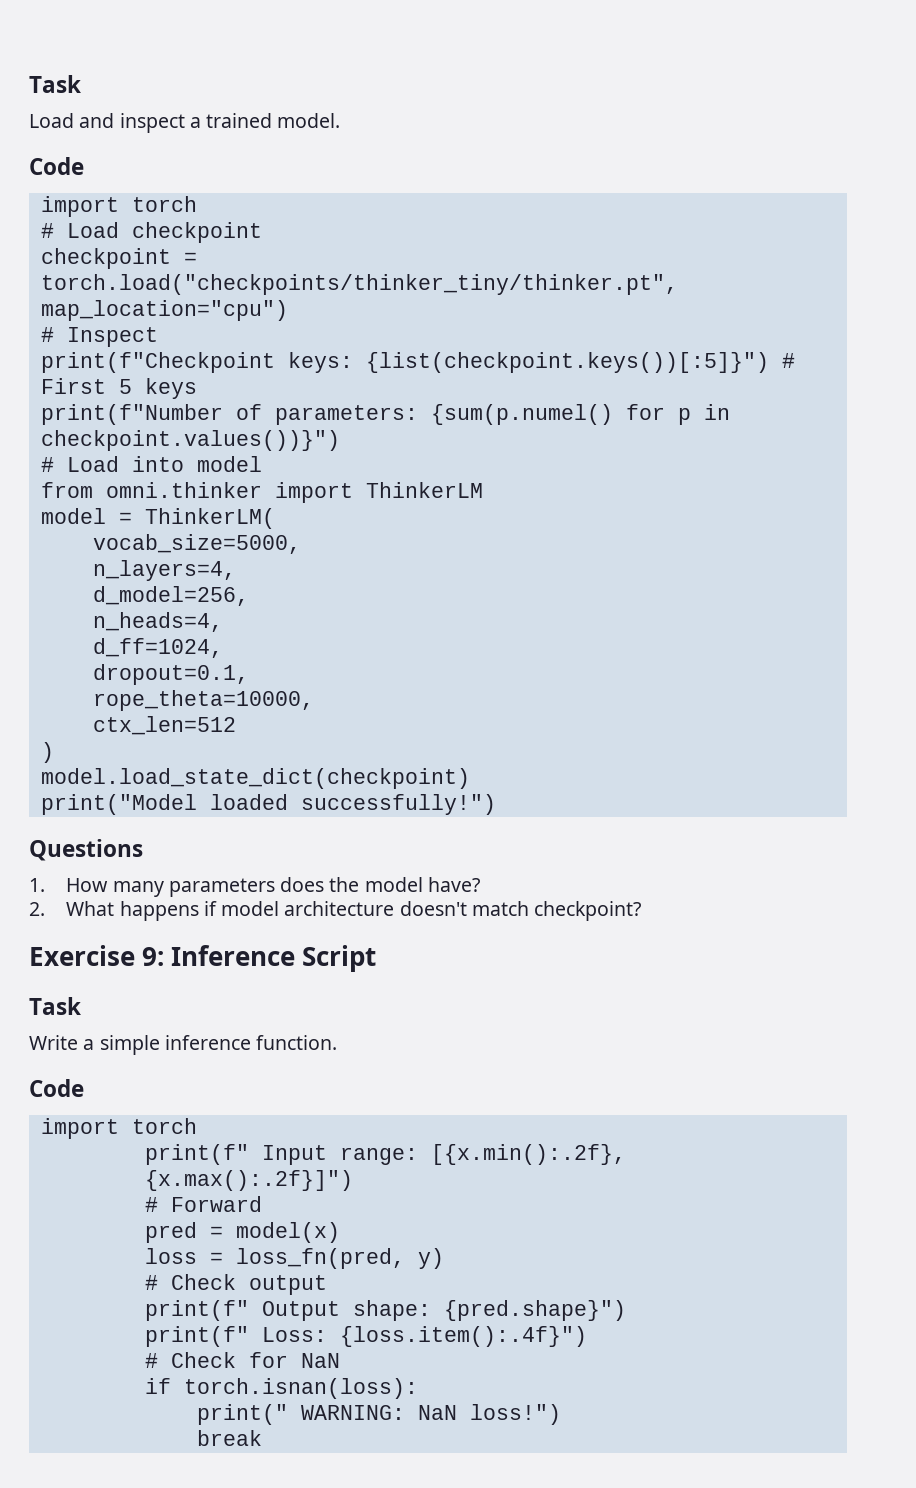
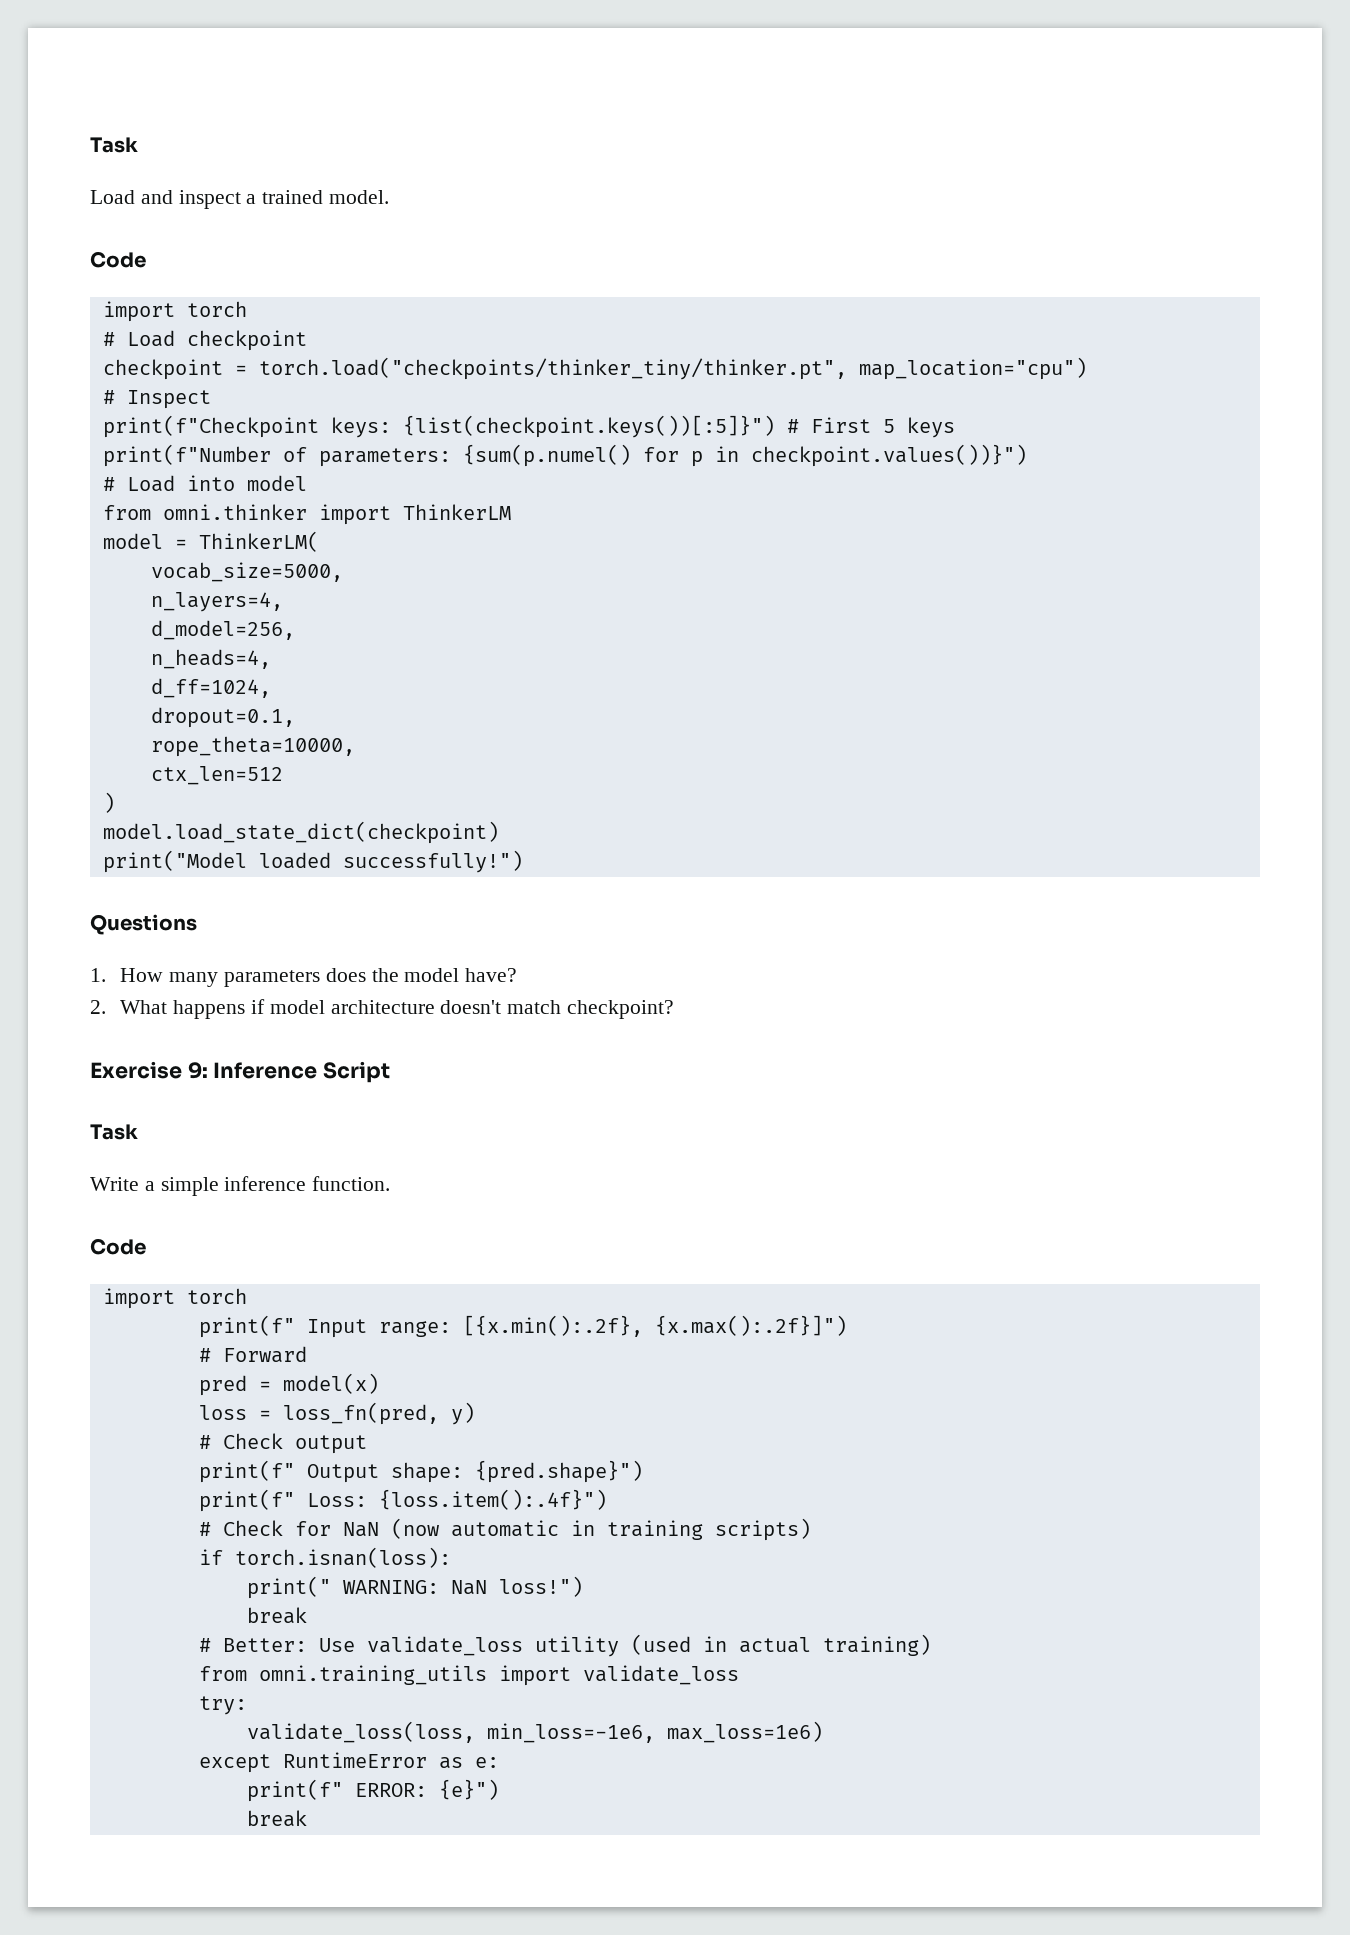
(340, 1360) none -> [390,1518,811,1541] (now automatic in training scripts)
(262, 1438) none -> [198,1634,931,1657] [198,1665,739,1686] [198,1696,247,1715] [246,1721,823,1743] [198,1752,499,1773] [246,1779,499,1802] [246,1810,307,1827] // # Better: Use validate_loss utility (used in actual training) // from omni.training_utils import validate_loss // try: // validate_loss(loss, min_loss=-1e6, max_loss=1e6) // except RuntimeError as e: // print(f" ERROR: {e}") // break

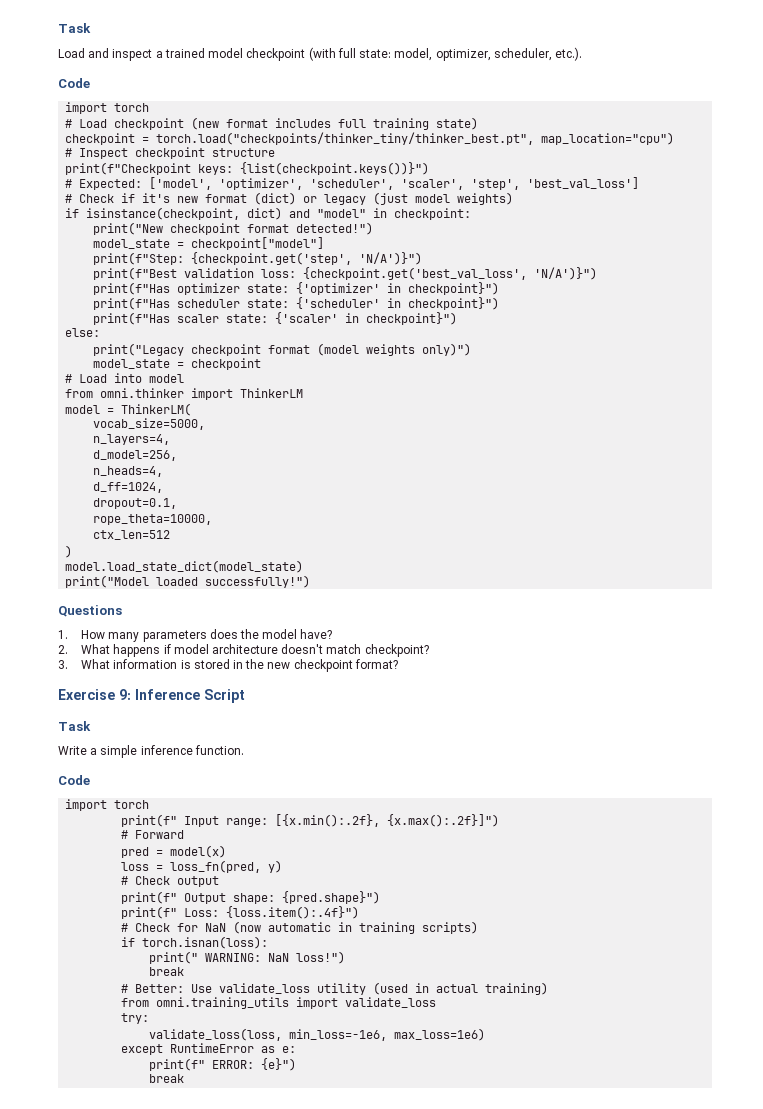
[329,190,390,204] model. -> [208,47,583,61] model checkpoint (with full state: model, optimizer, scheduler, etc.).
(307, 340) none -> [191,117,479,130] (new format includes full training state)
[258,357,847,380] torch.load("checkpoints/thinker_tiny/thinker.pt", -> [156,132,535,145] torch.load("checkpoints/thinker_tiny/thinker_best.pt",
(211, 399) none -> [135,147,276,159] checkpoint structure
[402,415,955,438] [102,444,1027,467] {list(checkpoint.keys())[:5]}") # First 5 keys // print(f"Number of parameters: {sum(p.numel() for p in checkpoint.values())}") -> [240,162,430,175] [65,177,640,190] [65,192,514,205] [65,207,472,220] [93,222,374,235] [93,237,325,250] [93,252,423,265] [93,267,598,280] [93,282,500,295] [93,297,500,310] [93,312,458,325] [65,328,101,337] [93,343,472,356] [93,358,262,370] {list(checkpoint.keys())}") // # Expected: ['model', 'optimizer', 'scheduler', 'scaler', 'step', 'best_val_loss'] // # Check if it's new format (dict) or legacy (just model weights) // if isinstance(checkpoint, dict) and "model" in checkpoint: // print("New checkpoint format detected!") // model_state = checkpoint["model"] // print(f"Step: {checkpoint.get('step', 'N/A')}") // print(f"Best validation loss: {checkpoint.get('best_val_loss', 'N/A')}") // print(f"Has optimizer state: {'optimizer' in checkpoint}") // print(f"Has scheduler state: {'scheduler' in checkpoint}") // print(f"Has scaler state: {'scaler' in checkpoint}") // else: // print("Legacy checkpoint format (model weights only)") // model_state = checkpoint
[102,821,499,844] model.load_state_dict(checkpoint) -> [65,560,304,573] model.load_state_dict(model_state)
(675, 1009) none -> [58,659,398,672] // 3. What information is stored in the new checkpoint format?

